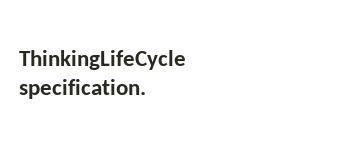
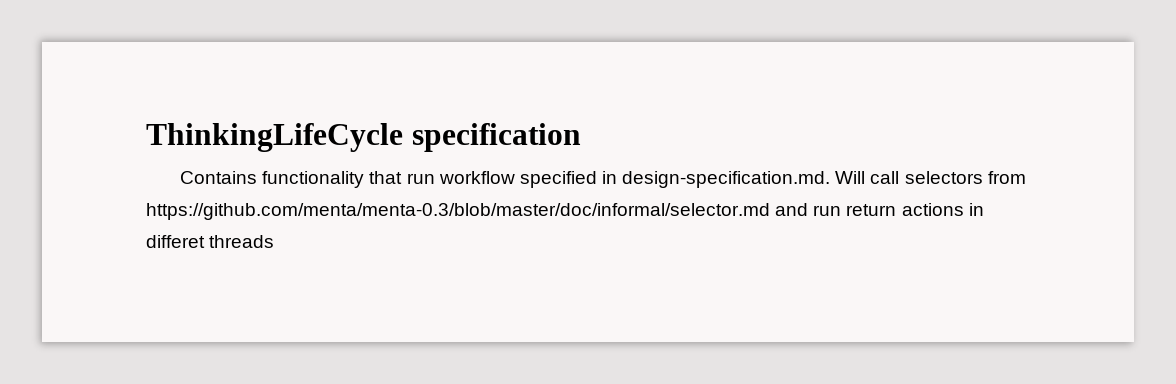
[19,79,146,99] specification. -> [411,123,581,152] [180,171,1026,188] [146,203,984,220] [146,235,275,248] specification // Contains functionality that run workflow specified in design-specification.md. Will call selectors from https://github.com/menta/menta-0.3/blob/master/doc/informal/selector.md and run return actions in differet threads

